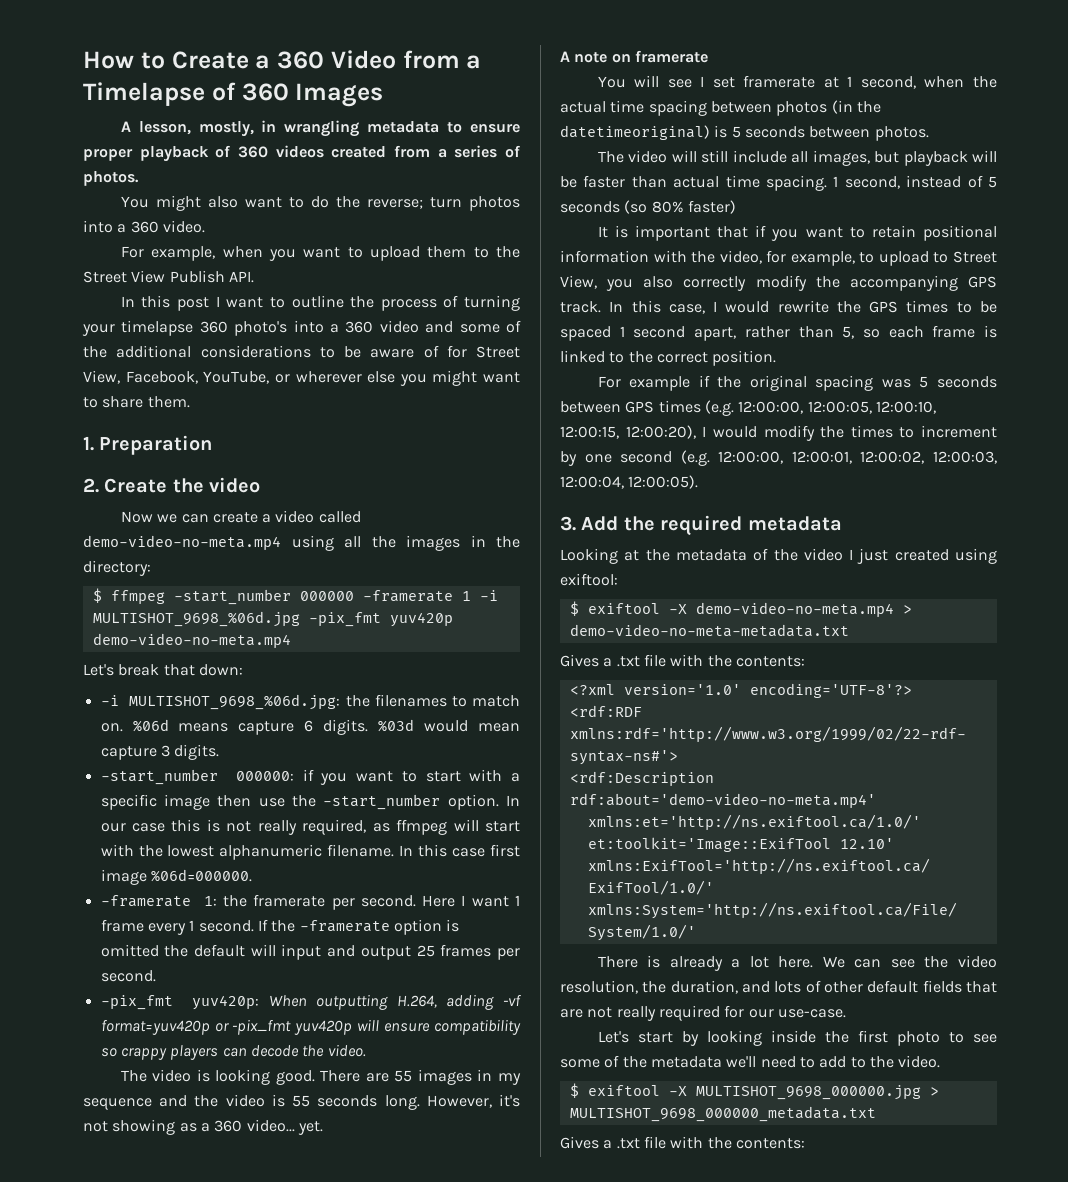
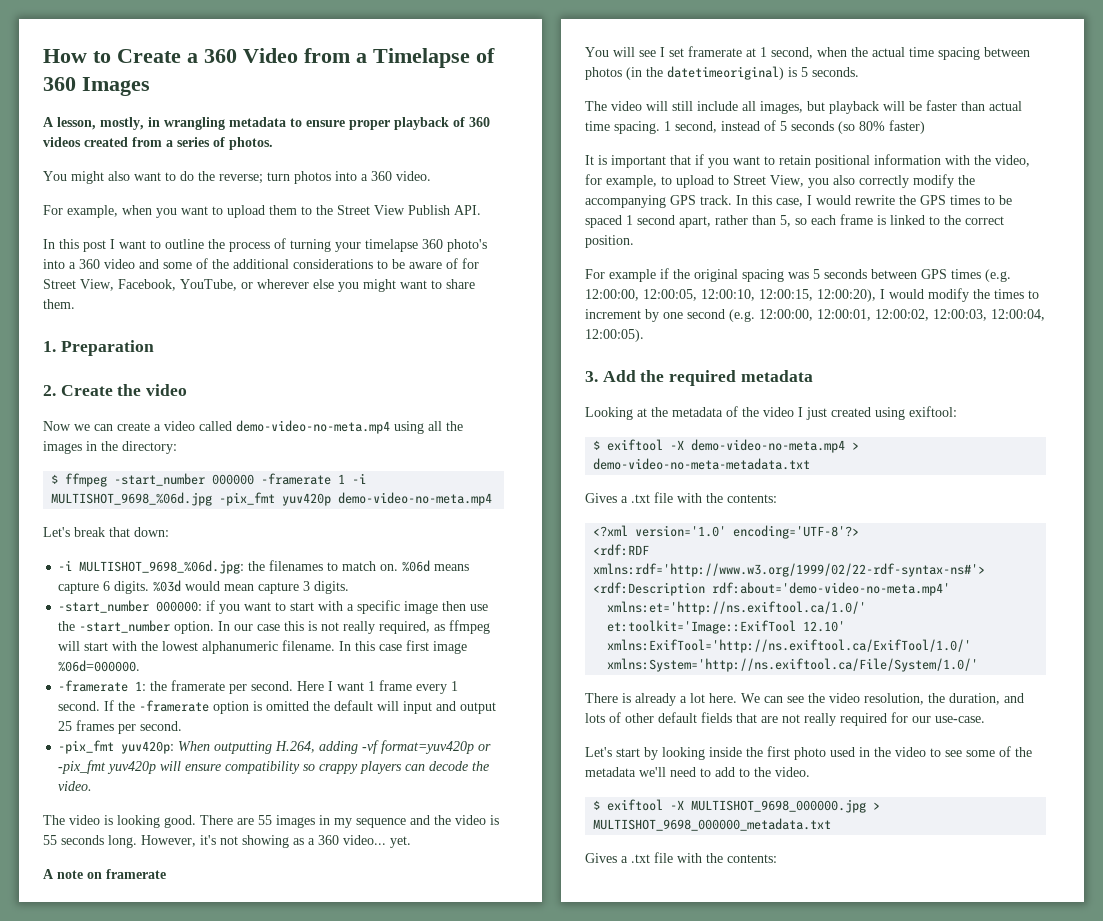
[744,126,929,141] seconds between photos. -> [812,67,859,77] seconds.
(940, 1038) none -> [830,747,926,757] used in the video

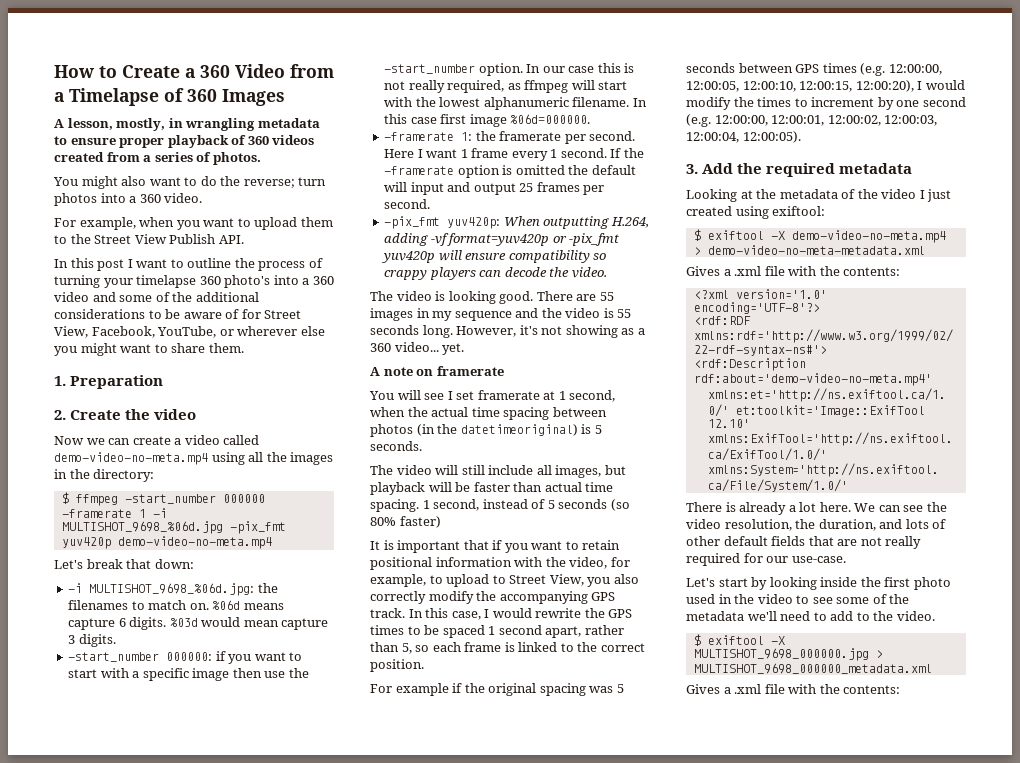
[593,458,811,470] [585,493,650,503] demo-video-no-meta-metadata.txt // Gives a .txt -> [707,245,925,255] [686,266,762,276] demo-video-no-meta-metadata.xml // Gives a .xml
[593,818,832,831] [585,853,650,863] MULTISHOT_9698_000000_metadata.txt // Gives a .txt -> [693,663,932,674] [686,684,762,694] MULTISHOT_9698_000000_metadata.xml // Gives a .xml

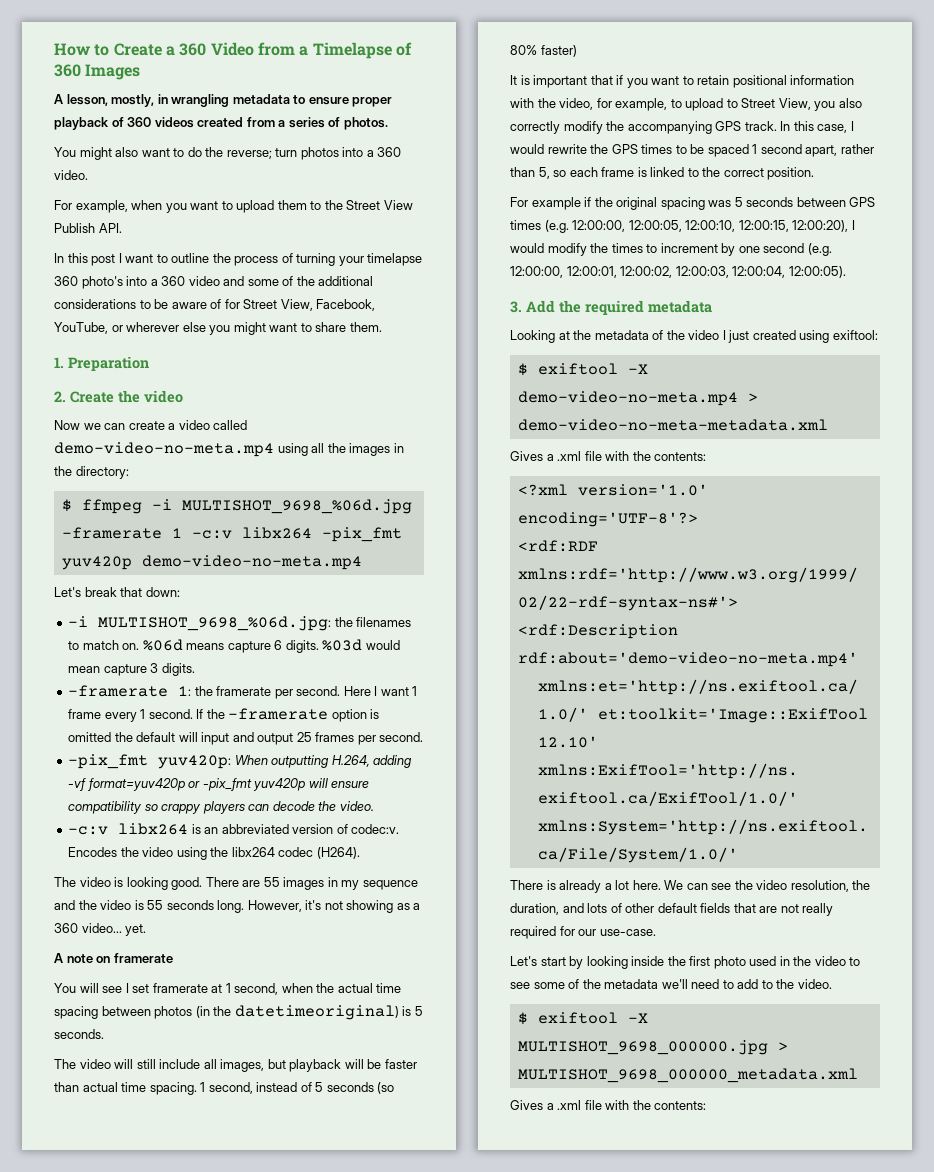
[124,494,265,504] [61,508,167,518] [61,521,223,534] -start_number 000000 -framerate 1 -i MULTISHOT_9698_%06d.jpg -> [151,499,412,514] [61,527,312,539] -i MULTISHOT_9698_%06d.jpg -framerate 1 -c:v libx264
[68,651,303,664] [68,668,309,681] [384,63,635,76] [384,80,628,93] [384,97,647,110] [384,114,591,127] // -start_number 000000: if you want to start with a specific image then use the -start_number option. In our case this is not really required, as ffmpeg will start with the lowest alphanumeric filename. In this case first image %06d=000000. -> (195, 669) none
(607, 272) none -> [68,823,400,835] [68,847,360,860] // -c:v libx264 is an abbreviated version of codec:v. Encodes the video using the libx264 codec (H264).

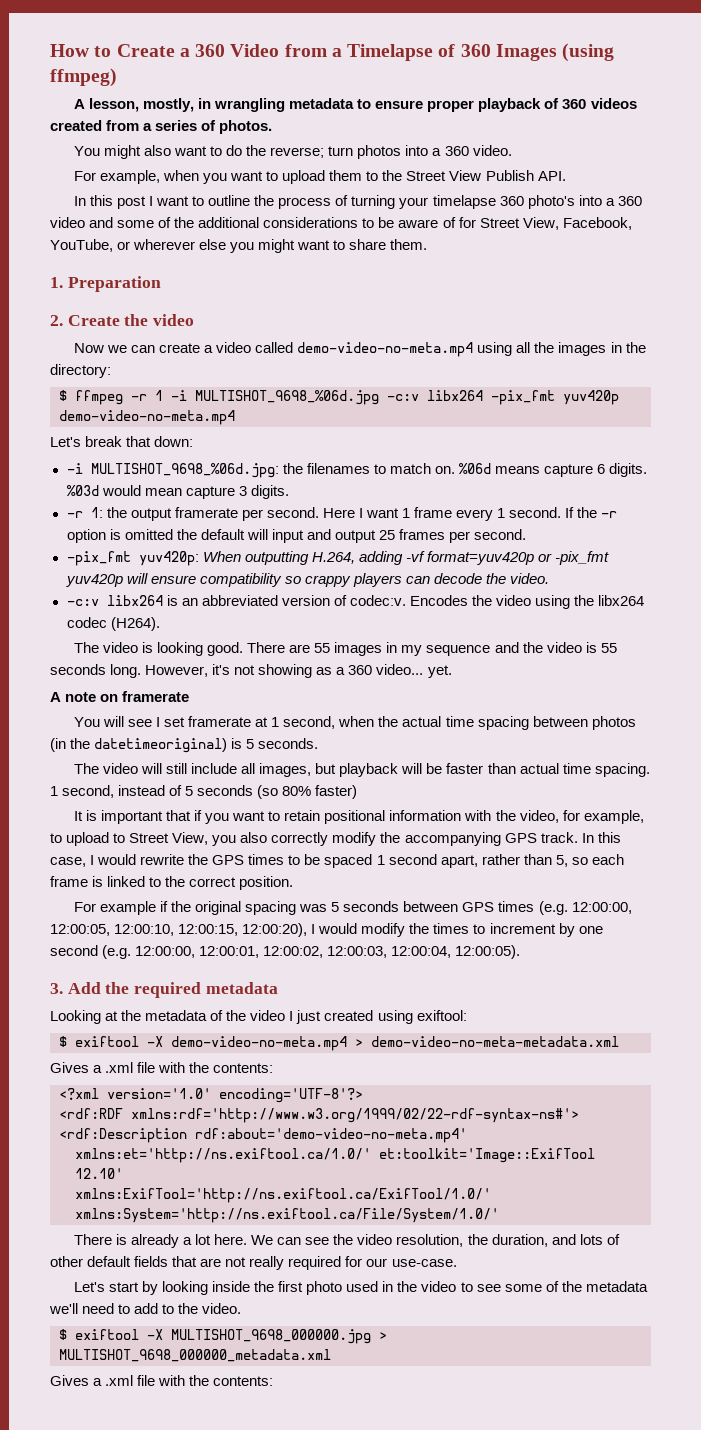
(141, 72) none -> [562,43,615,62] [50,68,117,87] (using ffmpeg)
[151,499,412,514] [61,527,182,539] -i MULTISHOT_9698_%06d.jpg -framerate 1 -> [131,390,379,405] -r 1 -i MULTISHOT_9698_%06d.jpg
[68,685,169,697] -framerate -> [66,511,83,518] -r
(213, 691) none -> [130,508,172,521] output
[228,708,329,720] -framerate -> [601,511,618,518] -r

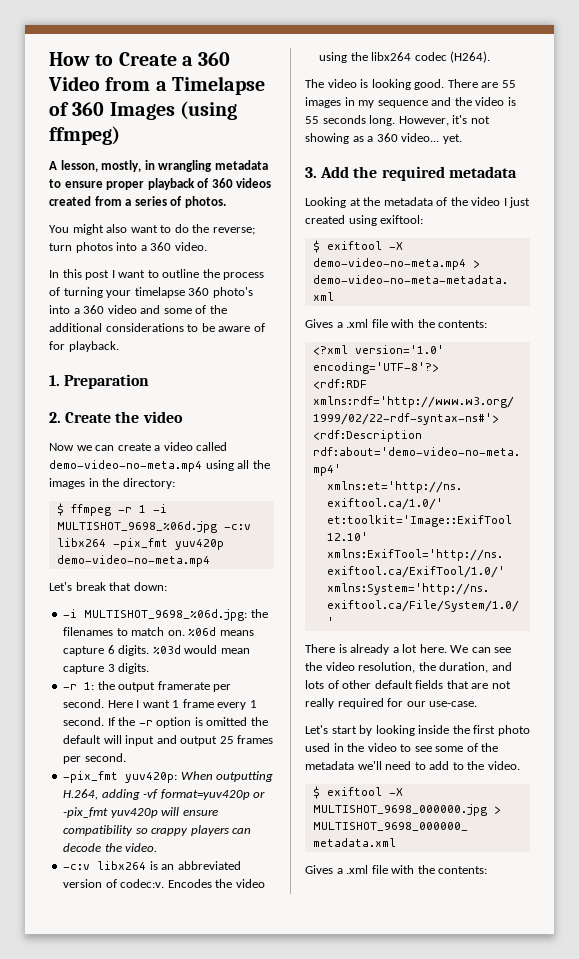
[73,170,566,184] // For example, when you want to upload them to the Street View Publish API. -> (207, 246) none
[479,217,632,230] [50,239,428,253] Street View, Facebook, YouTube, or wherever else you might want to share them. -> [68,341,119,352] playback.
[50,691,190,702] [73,716,636,730] [50,738,319,753] [73,763,650,777] [50,785,358,799] [73,810,644,824] [50,832,621,846] [50,854,624,868] [50,876,294,890] [73,901,632,915] [50,923,603,937] [50,945,521,959] // A note on framerate // You will see I set framerate at 1 second, when the actual time spacing between photos (in the datetimeoriginal) is 5 seconds. // The video will still include all images, but playback will be faster than actual time spacing. 1 second, instead of 5 seconds (so 80% faster) // It is important that if you want to retain positional information with the video, for example, to upload to Street View, you also correctly modify the accompanying GPS track. In this case, I would rewrite the GPS times to be spaced 1 second apart, rather than 5, so each frame is linked to the correct position. // For example if the original spacing was 5 seconds between GPS times (e.g. 12:00:00, 12:00:05, 12:00:10, 12:00:15, 12:00:20), I would modify the times to increment by one second (e.g. 12:00:00, 12:00:01, 12:00:02, 12:00:03, 12:00:04, 12:00:05). -> (462, 139) none

